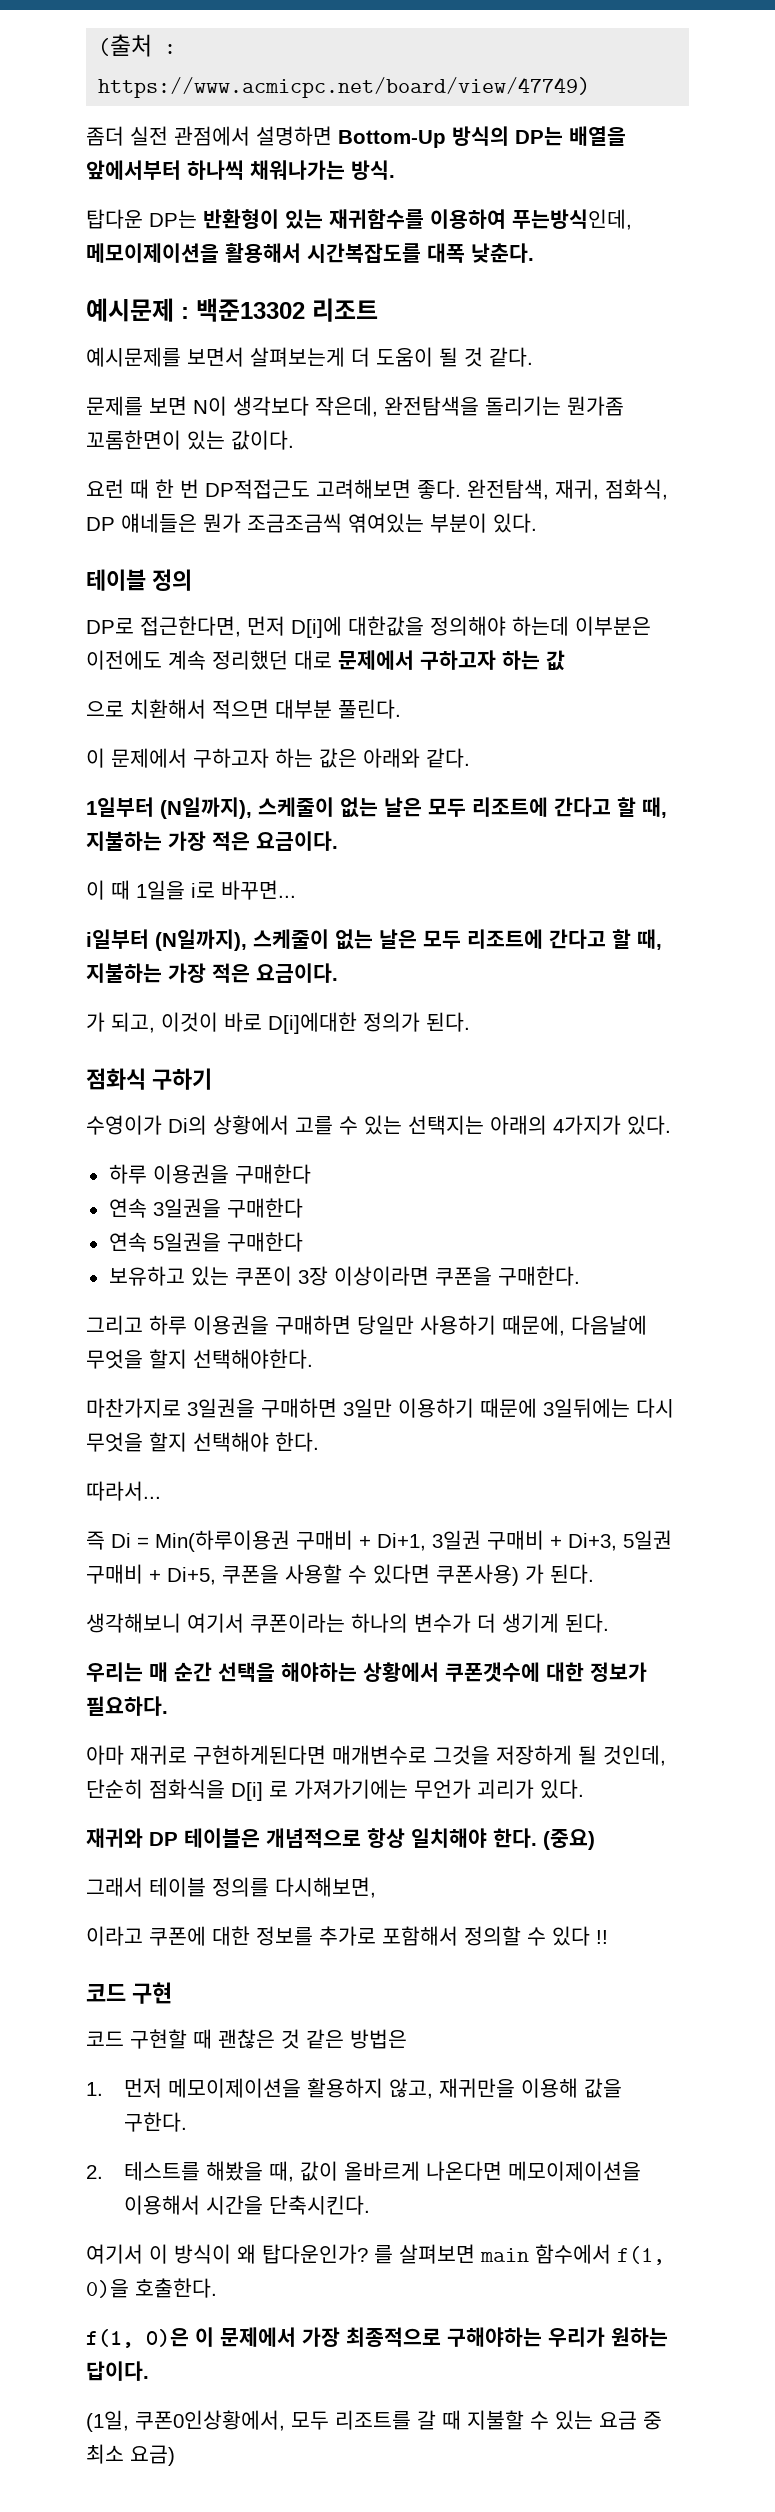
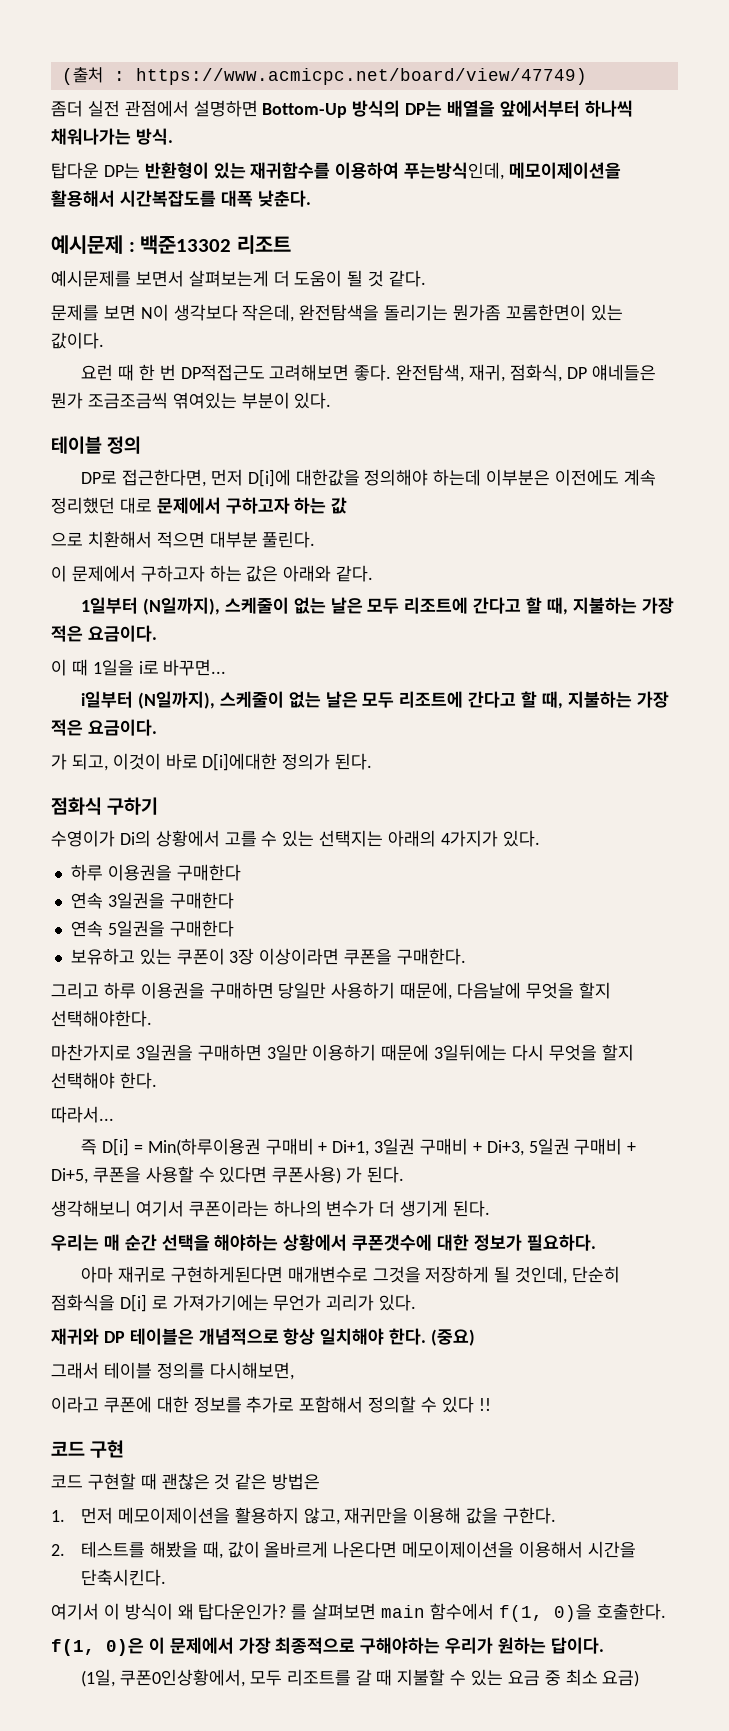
[111,1533,131,1548] Di -> [101,1138,129,1156] D[i]

